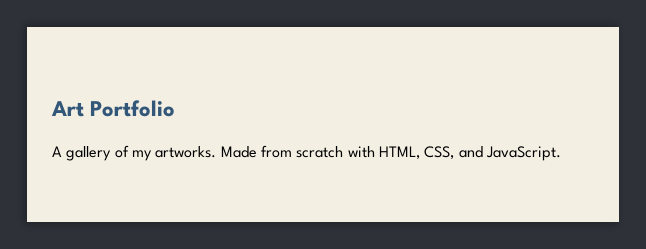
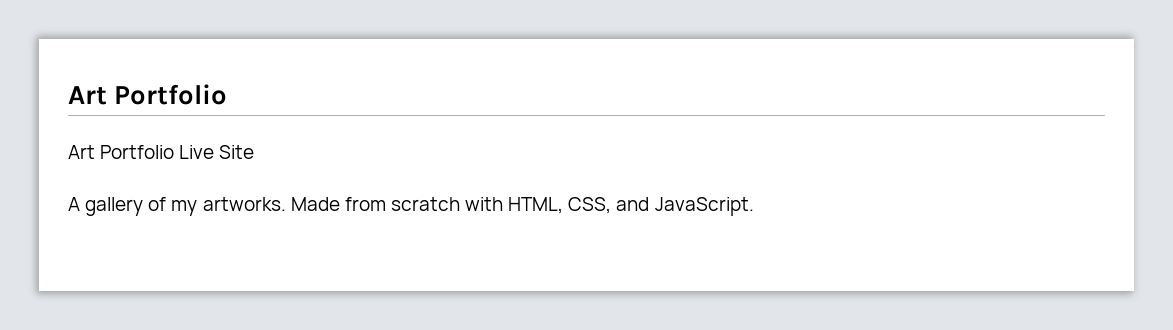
[51,100,176,117] Art Portfolio -> [68,84,228,105] [68,145,255,159] Art Portfolio // Art Portfolio Live Site

